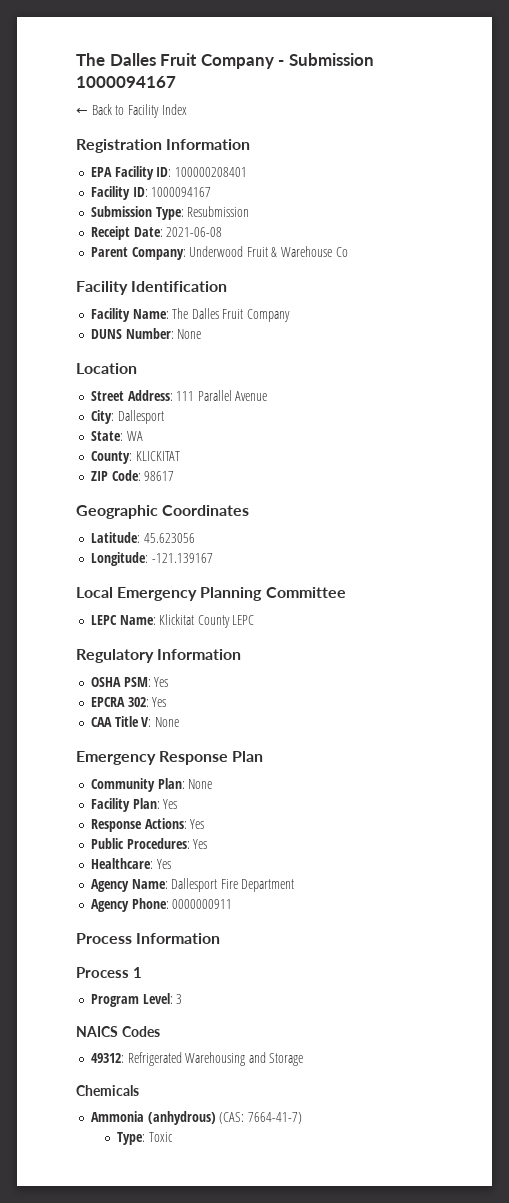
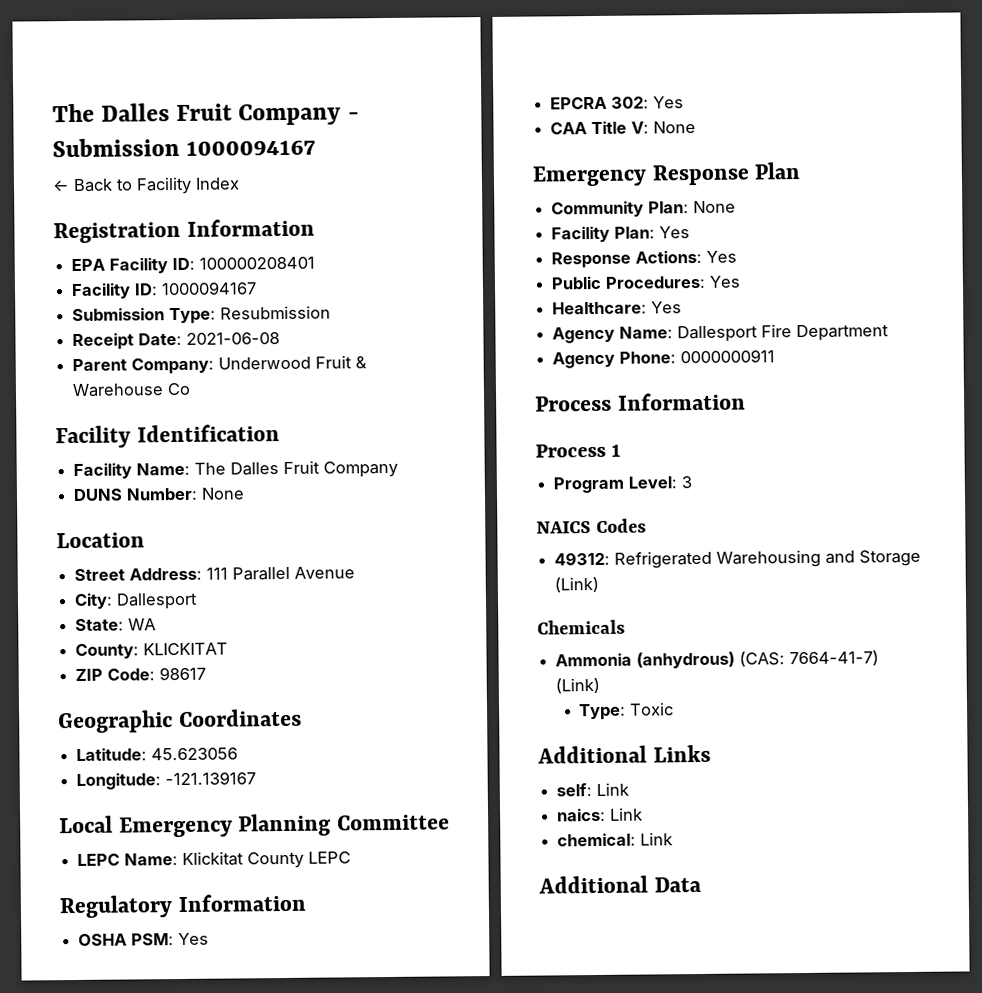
(304, 1059) none -> [554,576,600,593] (Link)
(302, 1118) none -> [555,677,601,694] (Link)
(173, 1137) none -> [537,744,711,764] [556,782,630,797] [556,807,644,822] [557,832,674,847] [538,875,702,894] // Additional Links // self: Link // naics: Link // chemical: Link // Additional Data

